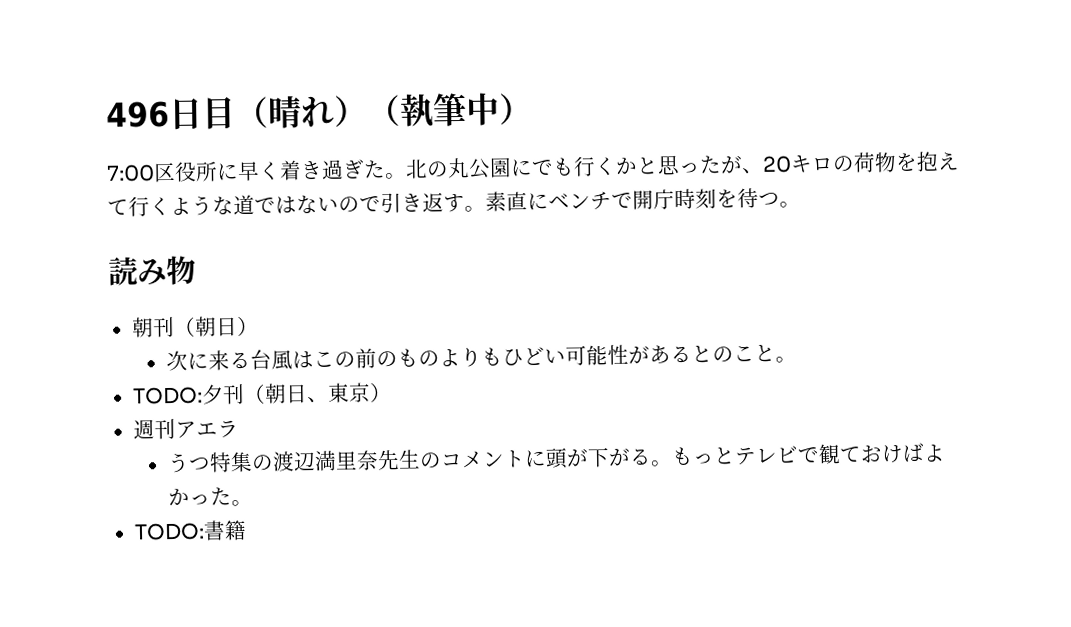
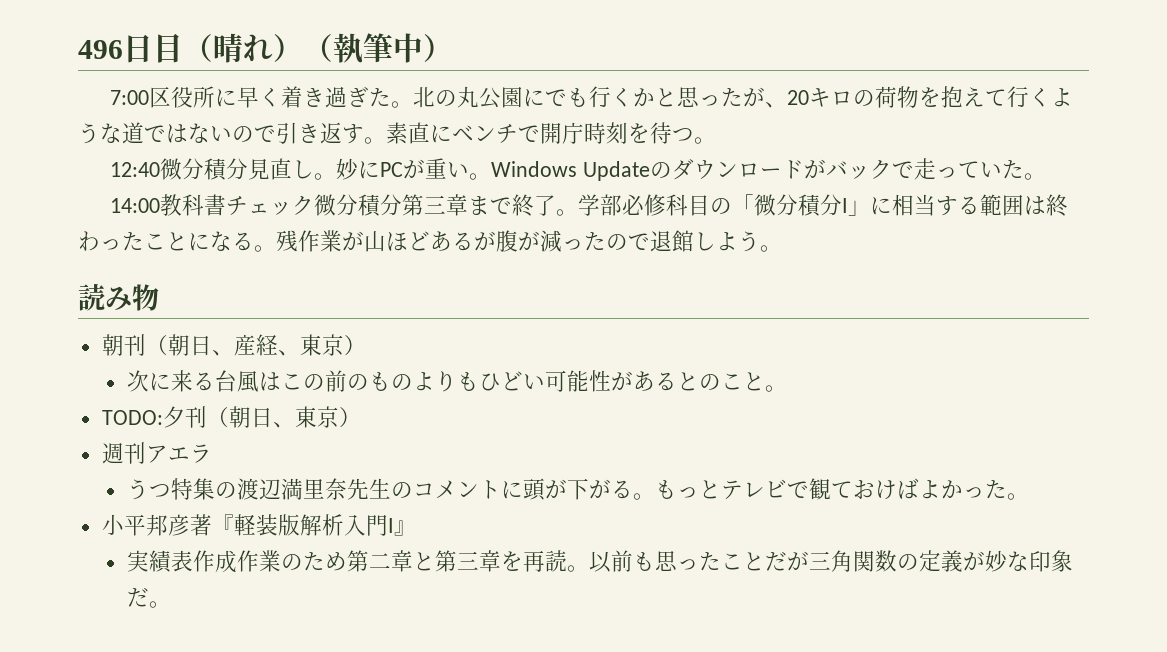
(801, 204) none -> [110,158,1046,181] [110,194,1069,217] [78,230,782,252] // 12:40微分積分見直し。妙にPCが重い。Windows Updateのダウンロードがバックで走っていた。 // 14:00教科書チェック微分積分第三章まで終了。学部必修科目の「微分積分I」に相当する範囲は終わったことになる。残作業が山ほどあるが腹が減ったので退館しよう。
(238, 327) none -> [211,334,344,356] 、産経、東京
[133,519,247,541] TODO:書籍 -> [101,514,416,536] [126,550,1073,573] [126,587,171,608] 小平邦彦著『軽装版解析入門I』 // 実績表作成作業のため第二章と第三章を再読。以前も思ったことだが三角関数の定義が妙な印象だ。

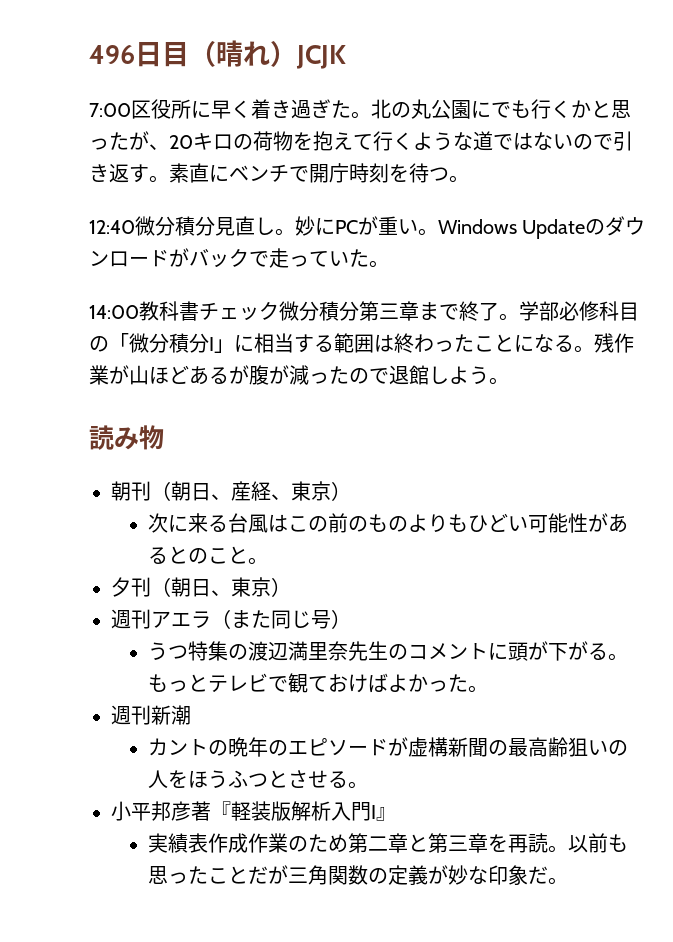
[303,33,453,63] （執筆中） -> [296,45,346,69] JCJK
[101,410,163,425] TODO: -> (268, 561) none
(212, 453) none -> [211,609,351,629] （また同じ号）
(1029, 496) none -> [111,705,191,725] [147,737,628,757] [147,770,368,789] // 週刊新潮 // カントの晩年のエピソードが虚構新聞の最高齢狙いの人をほうふつとさせる。

